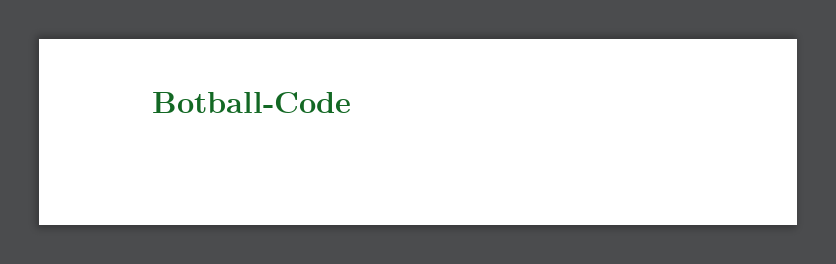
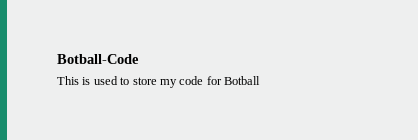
(351, 102) none -> [57,76,260,88] // This is used to store my code for Botball

